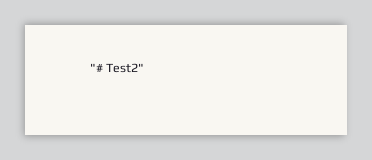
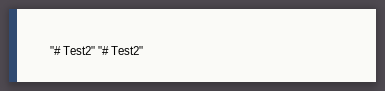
[90,63,145,73] "# Test2" -> [50,46,144,55] "# Test2" "# Test2"

